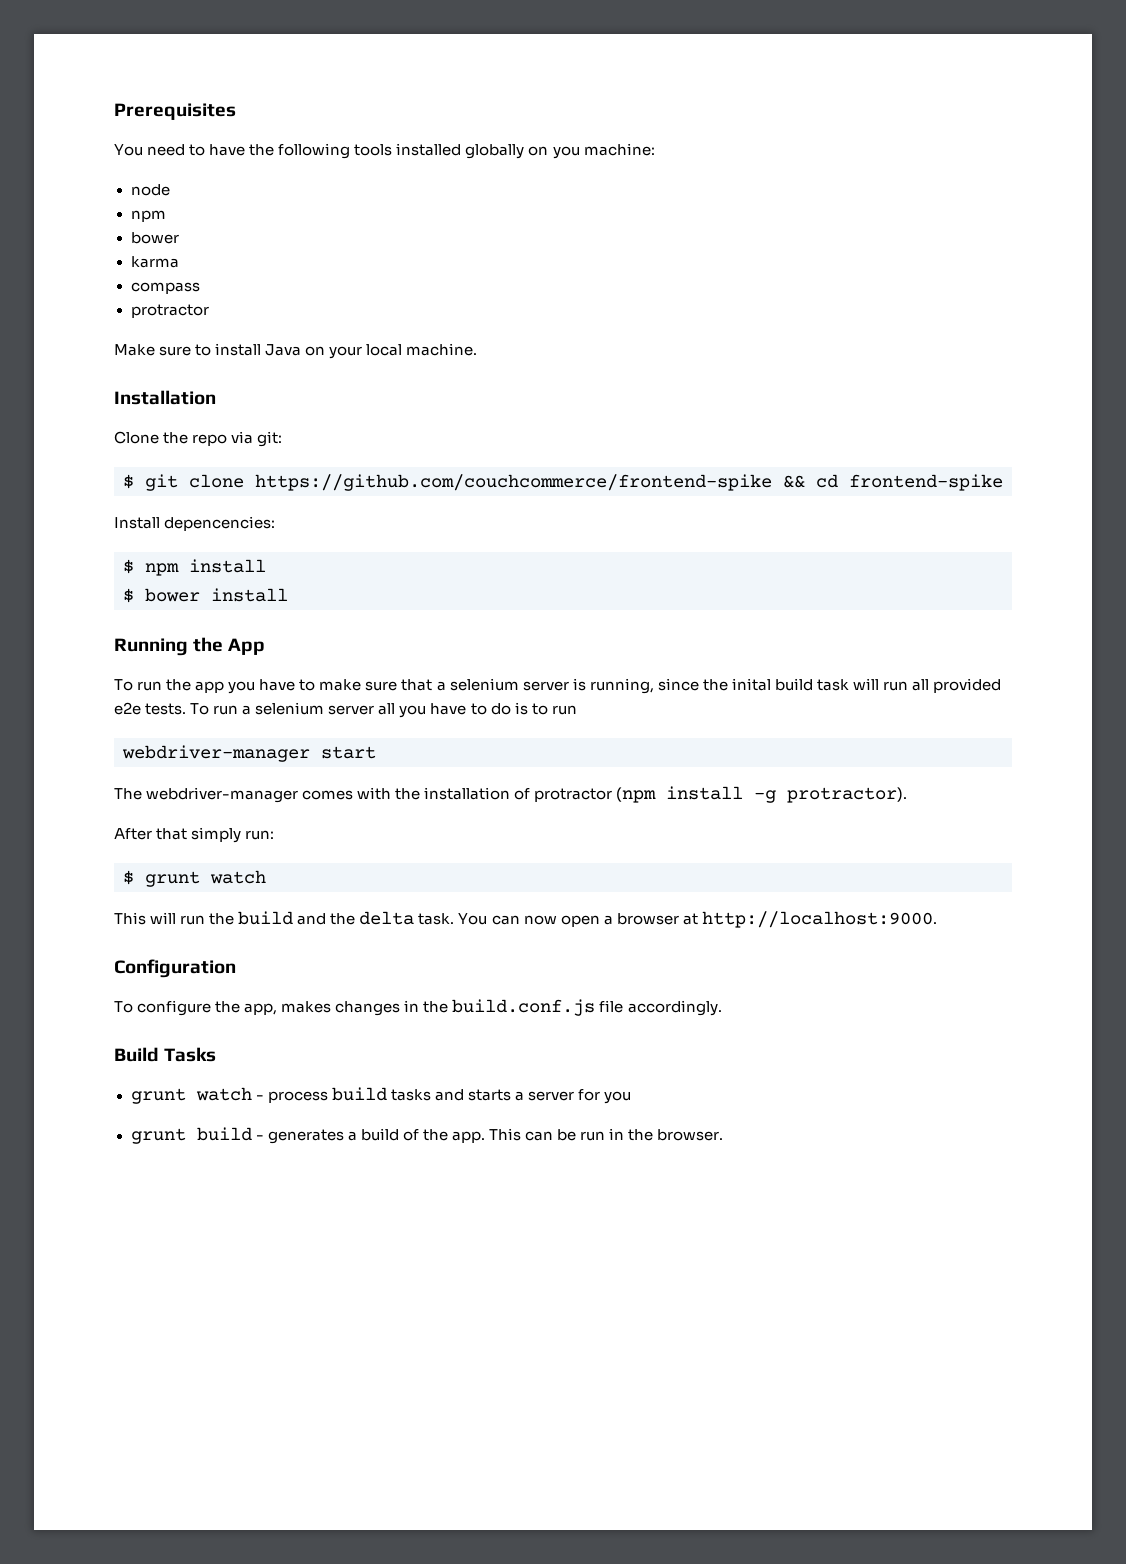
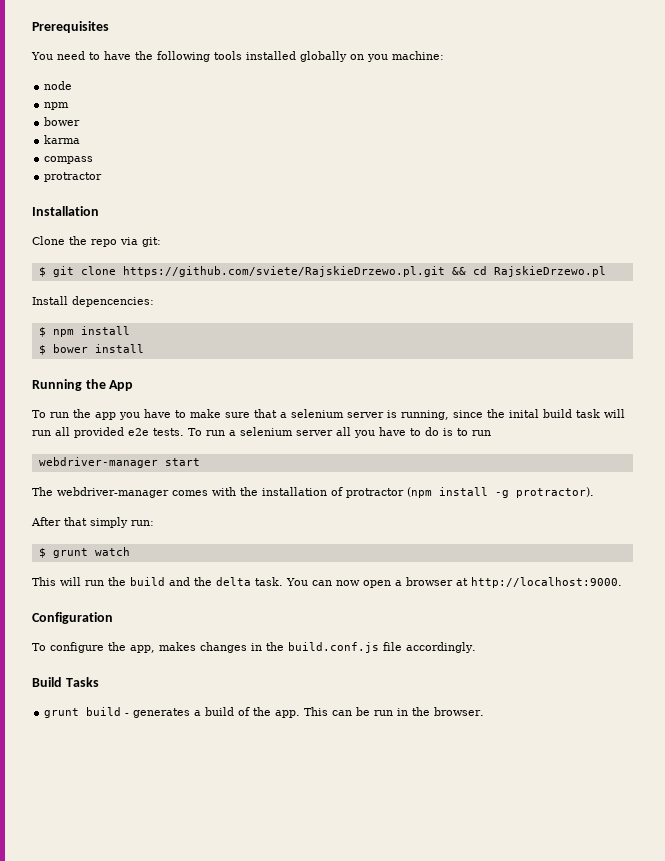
[114,343,478,359] // Make sure to install Java on your local machine. -> (103, 177) none
[255,474,772,491] https://github.com/couchcommerce/frontend-spike -> [122,266,445,277] https://github.com/sviete/RajskieDrzewo.pl.git
[849,474,1003,491] frontend-spike -> [493,266,606,277] RajskieDrzewo.pl
[130,1087,632,1104] // grunt watch - process build tasks and starts a server for you -> (99, 682) none

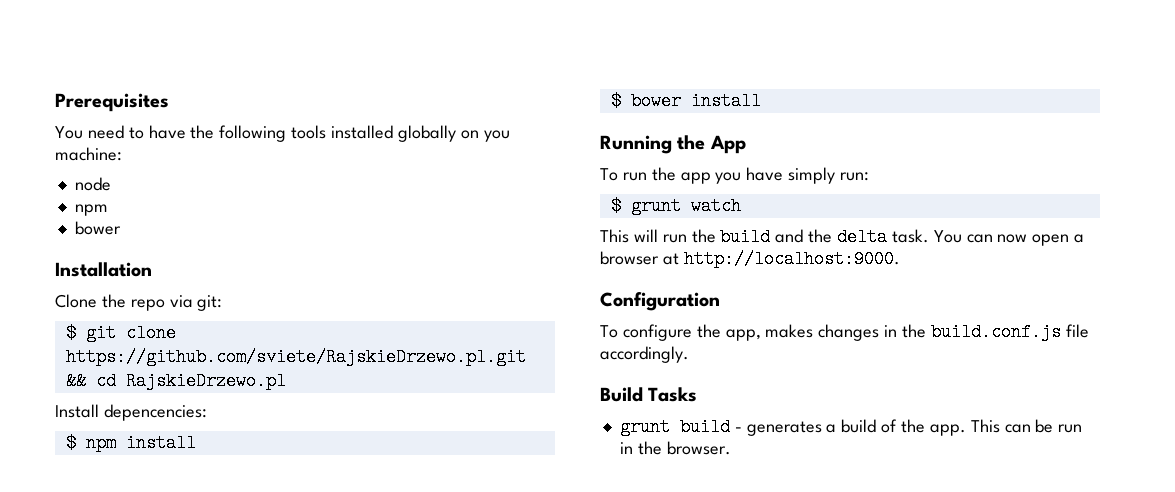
[44,135,81,144] [44,156,94,164] [44,172,103,182] // karma // compass // protractor -> (121, 228) none
[175,409,625,420] [32,427,491,438] [38,457,200,468] [32,487,594,498] [31,517,87,526] to make sure that a selenium server is running, since the inital build task will run all provided e2e tests. To run a selenium server all you have to do is to run // webdriver-manager start // The webdriver-manager comes with the installation of protractor (npm install -g protractor). // After that -> (784, 174) none

